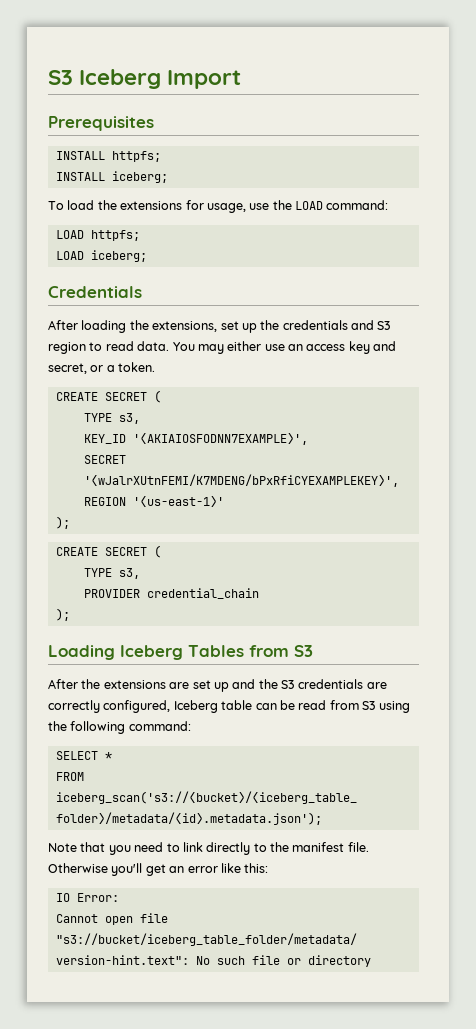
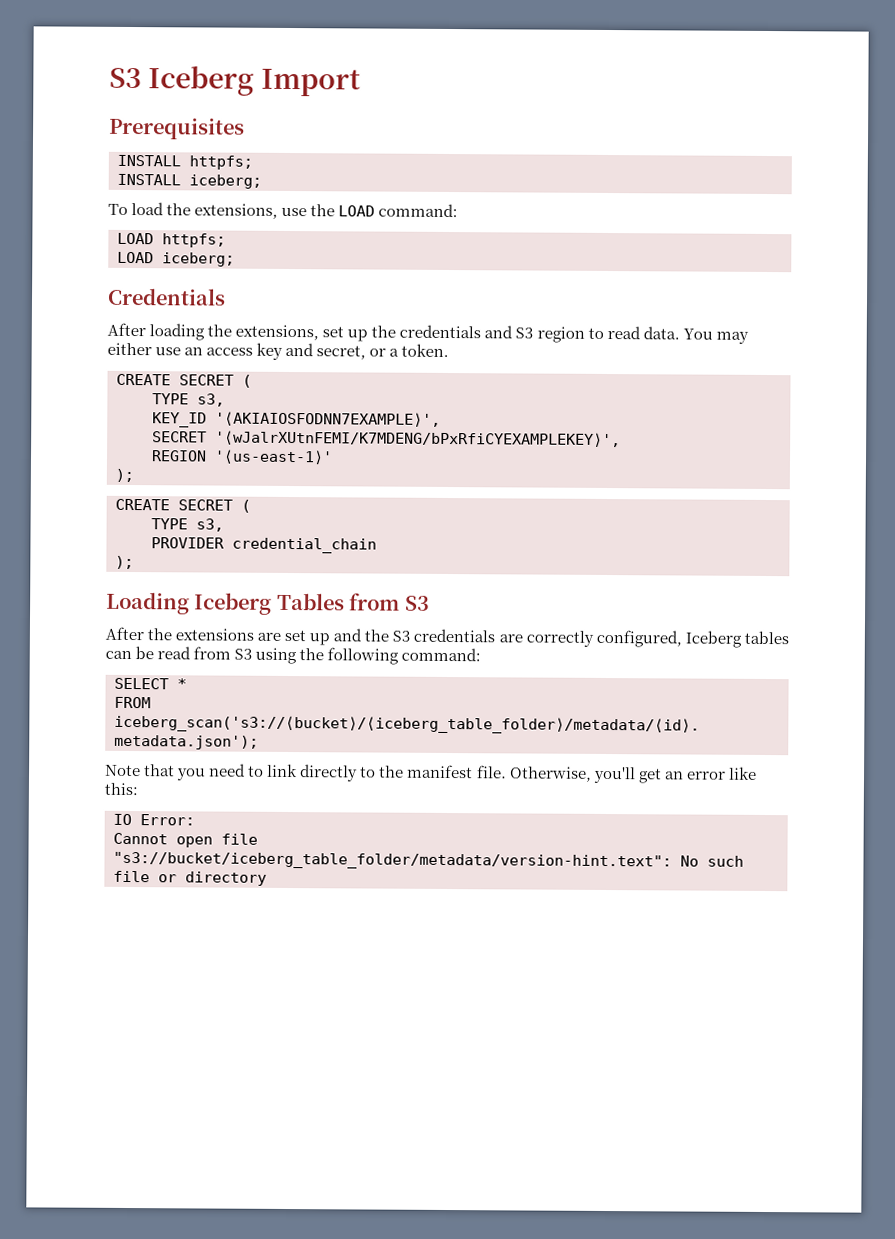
[120,200,246,213] extensions for usage, -> [194,203,279,219] extensions,
[221,700,253,710] table -> [743,630,789,645] tables
[48,863,108,873] Otherwise -> [508,766,592,782] Otherwise,

